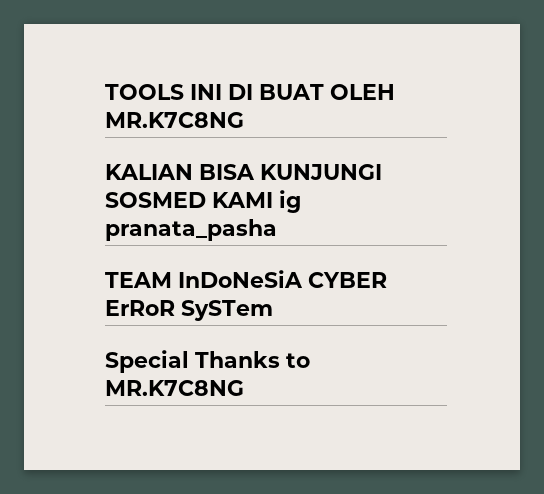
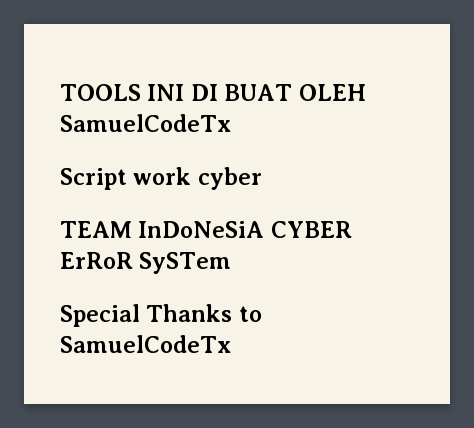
[105,112,244,128] [105,164,382,180] [105,190,301,213] [105,219,277,241] MR.K7C8NG // KALIAN BISA KUNJUNGI SOSMED KAMI ig pranata_pasha -> [60,114,231,132] [60,167,262,190] SamuelCodeTx // Script work cyber
[105,380,244,396] MR.K7C8NG -> [60,335,231,353] SamuelCodeTx

